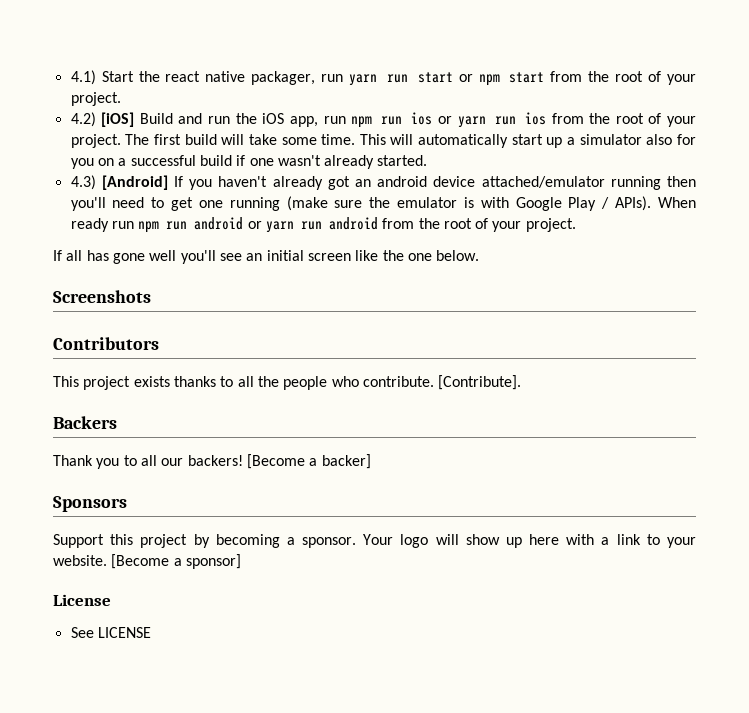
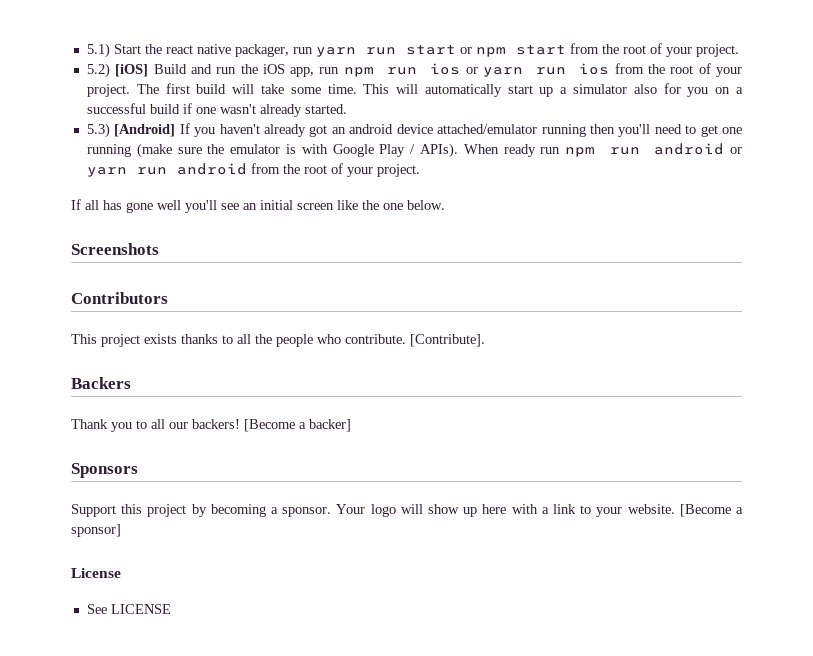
[70,70,96,85] 4.1) -> [86,43,110,58] 5.1)
[70,112,96,127] 4.2) -> [86,63,110,78] 5.2)
[70,175,96,190] 4.3) -> [86,123,110,138] 5.3)

